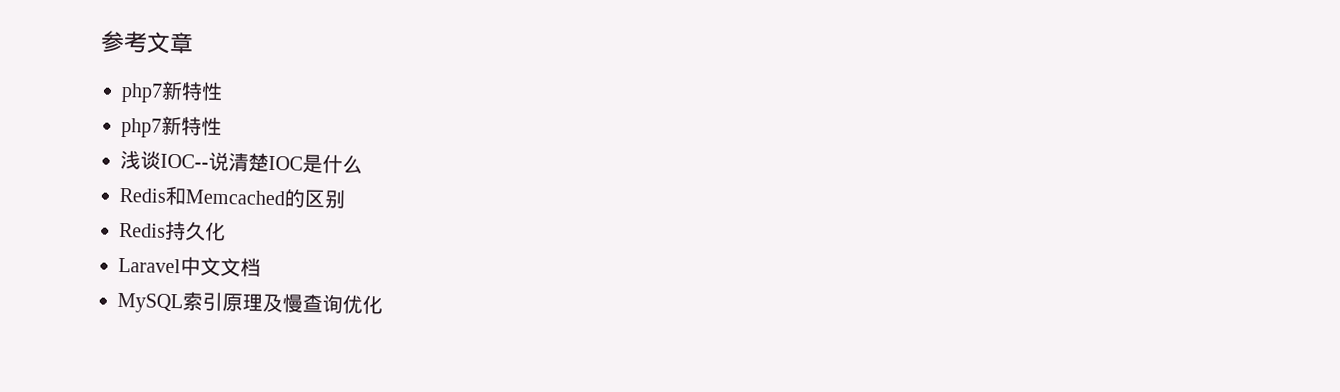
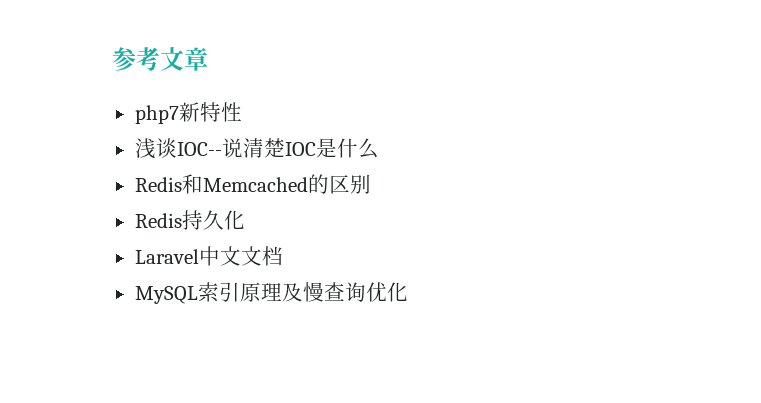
[121,115,222,138] // php7新特性 -> (242, 112) none

